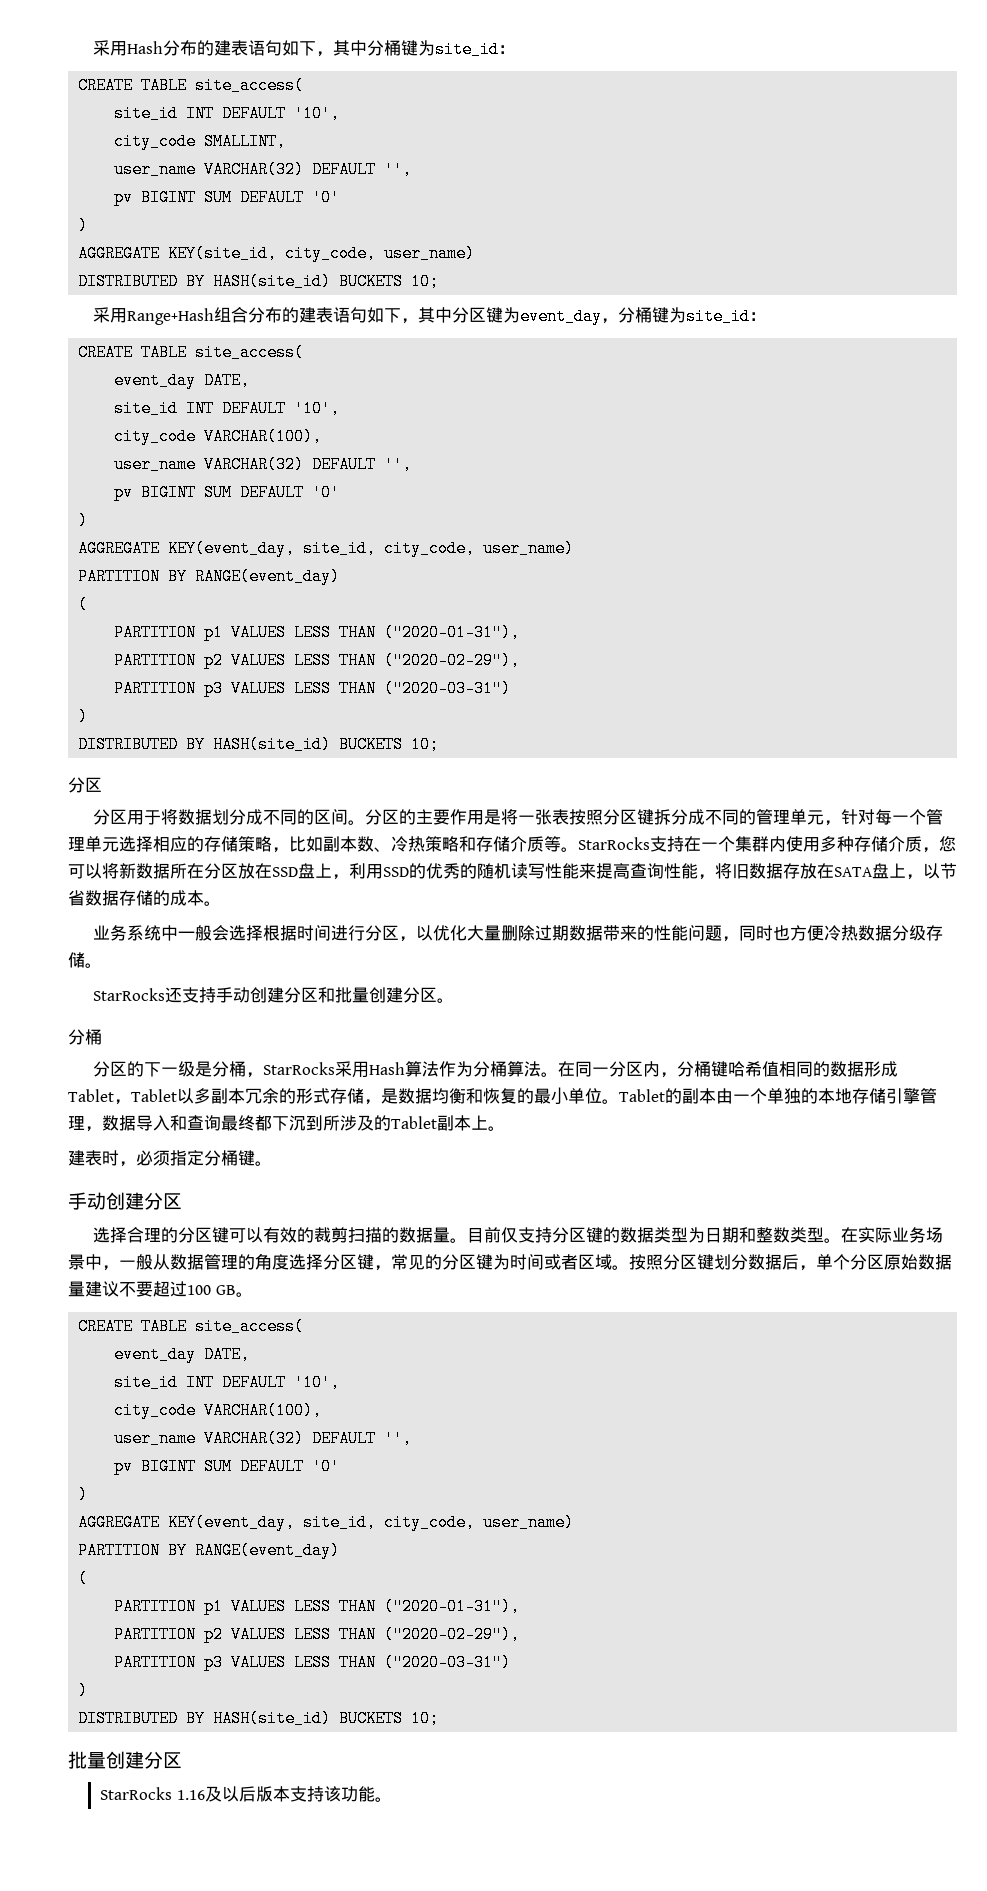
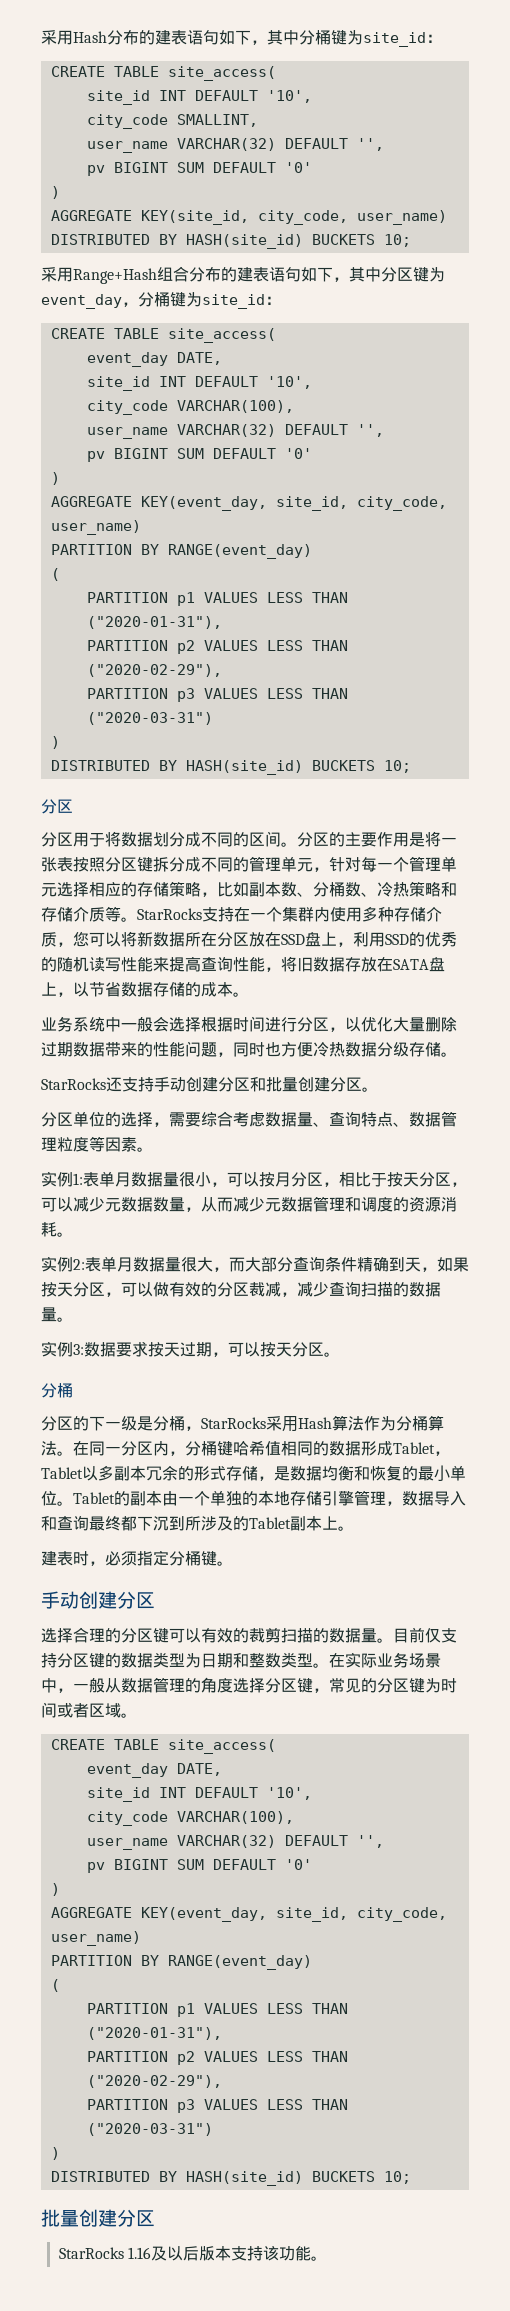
(391, 849) none -> [313,882,377,897] 分桶数、
(454, 1000) none -> [41,1111,457,1127] [41,1136,153,1152] [41,1171,467,1187] [41,1196,457,1212] [41,1222,73,1237] [41,1256,469,1272] [41,1281,441,1297] [41,1307,73,1322] [41,1341,340,1357] // 分区单位的选择，需要综合考虑数据量、查询特点、数据管理粒度等因素。 // 实例1:表单月数据量很小，可以按月分区，相比于按天分区，可以减少元数据数量，从而减少元数据管理和调度的资源消耗。 // 实例2:表单月数据量很大，而大部分查询条件精确到天，如果按天分区，可以做有效的分区裁减，减少查询扫描的数据量。 // 实例3:数据要求按天过期，可以按天分区。
[629,1254,952,1271] [68,1281,253,1297] 按照分区键划分数据后，单个分区原始数据量建议不要超过100 GB。 -> (137, 1715) none

